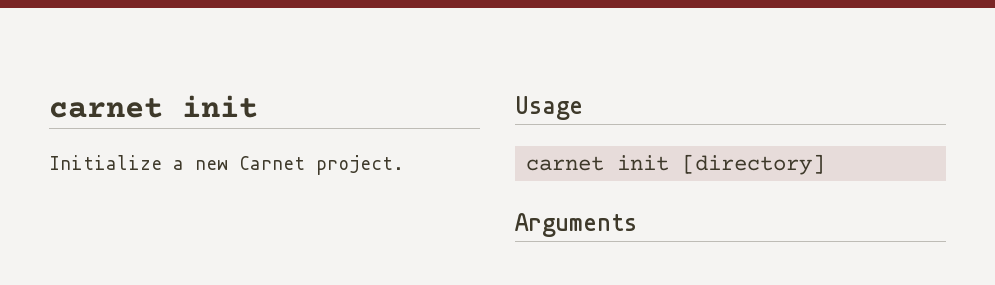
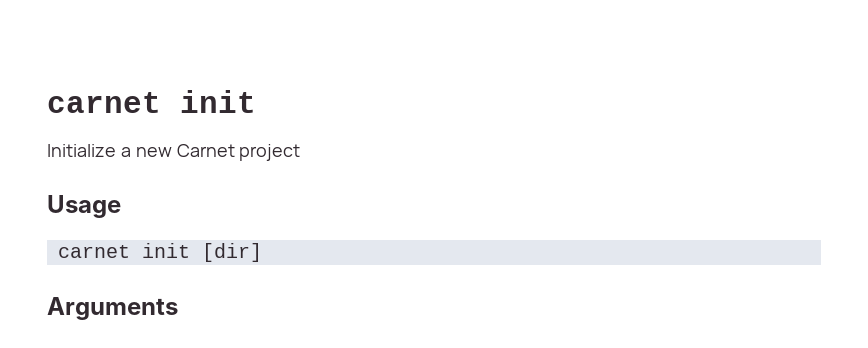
[316,155,404,175] project. -> [239,144,301,161] project
[682,154,826,175] [directory] -> [201,243,262,262] [dir]

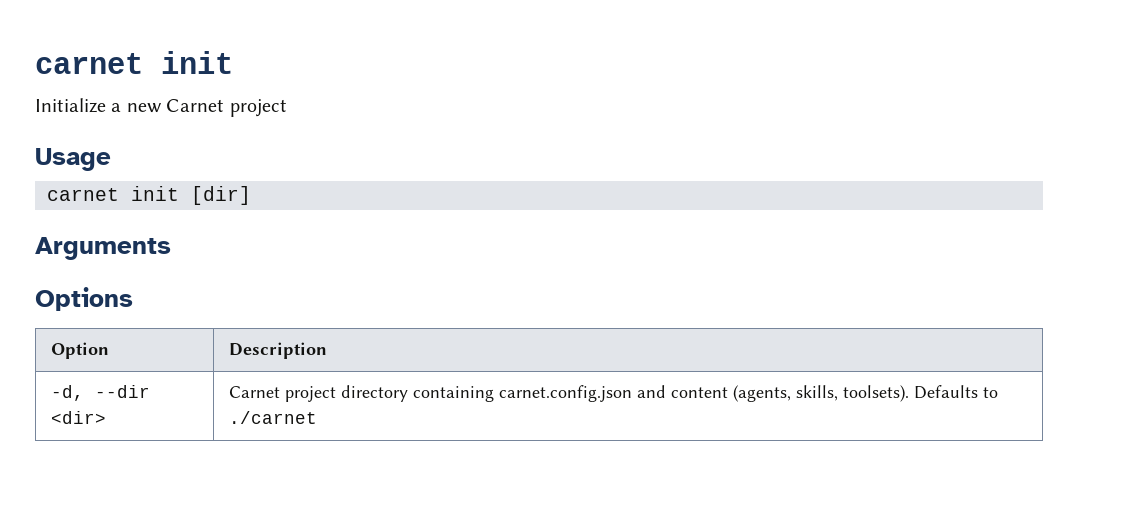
(178, 308) none -> [35,287,133,311] [50,342,109,359] [228,342,327,359] [50,385,150,401] [50,411,106,424] [228,385,998,402] [228,411,317,424] // Options // Option | Description // -d, --dir <dir> | Carnet project directory containing carnet.config.json and content (agents, skills, toolsets). Defaults to ./carnet

